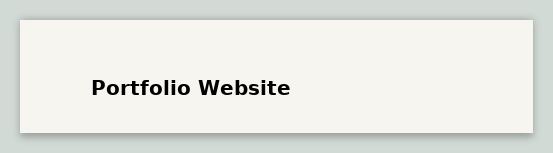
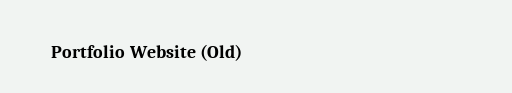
(291, 87) none -> [200,44,243,61] (Old)

